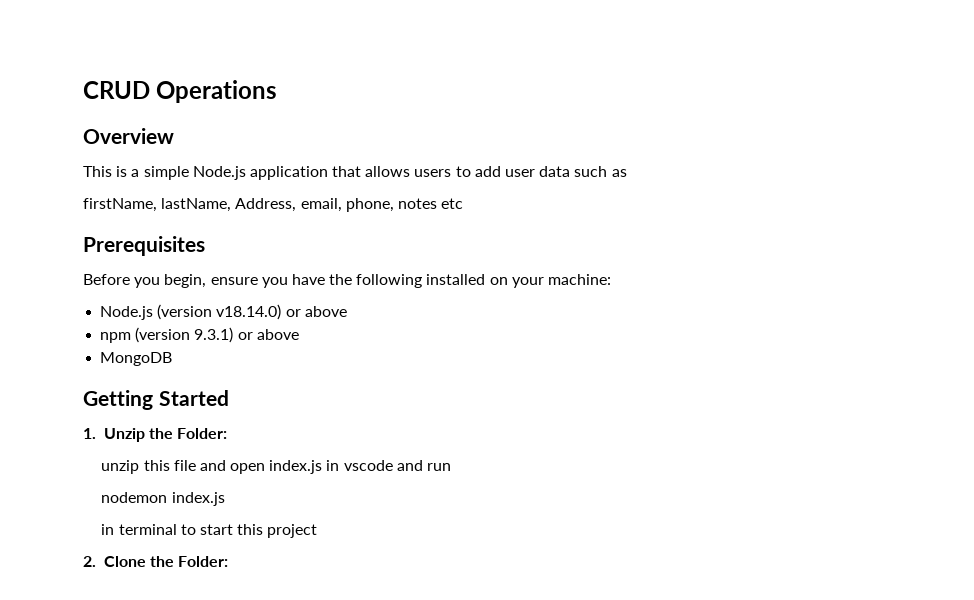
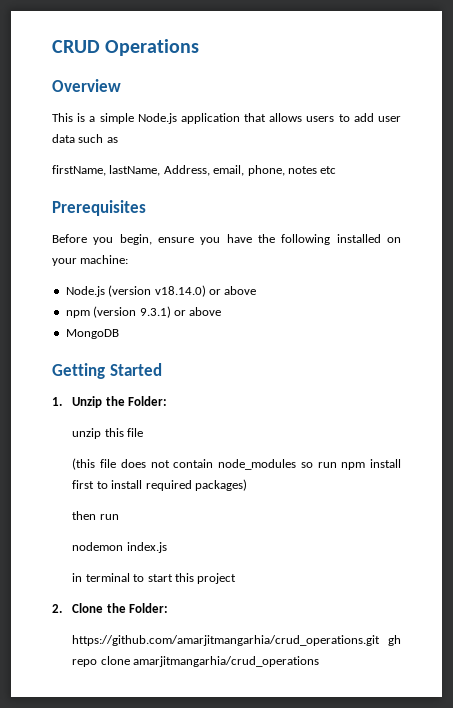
[199,460,423,474] and open index.js in vscode and -> [72,458,401,470] [72,479,247,491] [72,511,97,520] // (this file does not contain node_modules so run npm install first to install required packages) // then
(229, 561) none -> [72,635,401,646] [72,656,320,667] // https://github.com/amarjitmangarhia/crud_operations.git gh repo clone amarjitmangarhia/crud_operations

